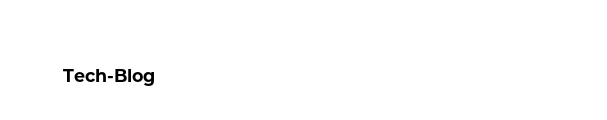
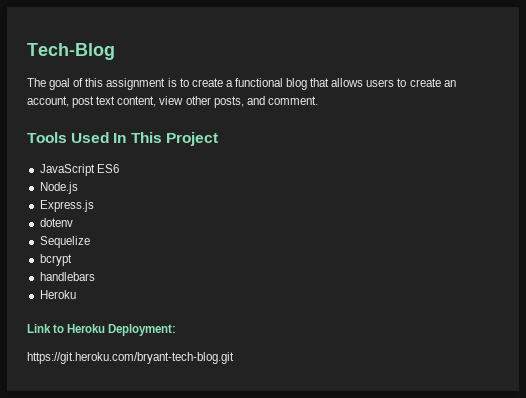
(155, 77) none -> [27,78,456,90] [27,96,318,108] [27,132,218,146] [39,164,119,176] [39,182,78,194] [39,200,94,212] [39,218,73,227] [39,236,90,248] [39,254,72,266] [39,272,95,281] [39,290,76,299] [27,324,177,336] [27,352,234,364] // The goal of this assignment is to create a functional blog that allows users to create an account, post text content, view other posts, and comment. // Tools Used In This Project // JavaScript ES6 // Node.js // Express.js // dotenv // Sequelize // bcrypt // handlebars // Heroku // Link to Heroku Deployment: // https://git.heroku.com/bryant-tech-blog.git

